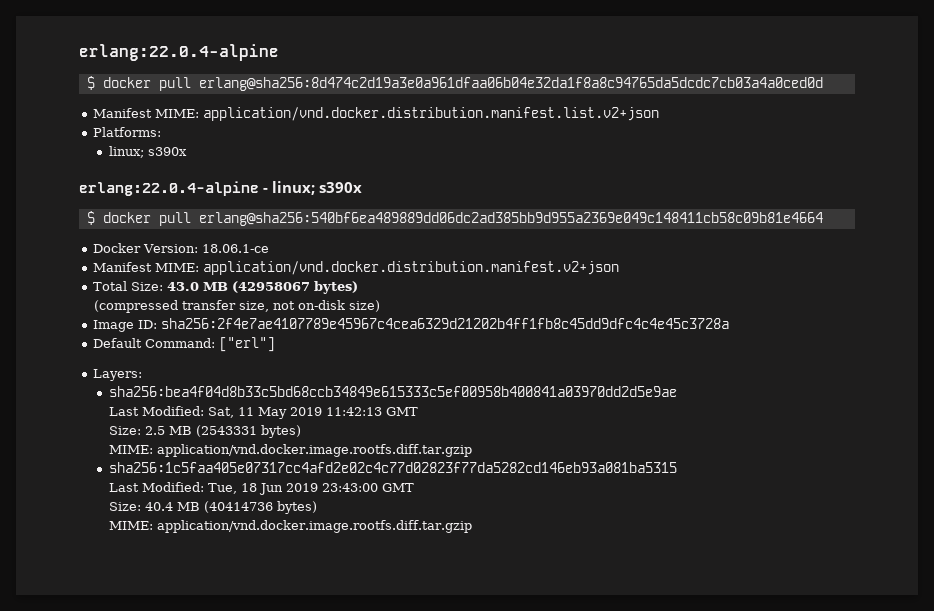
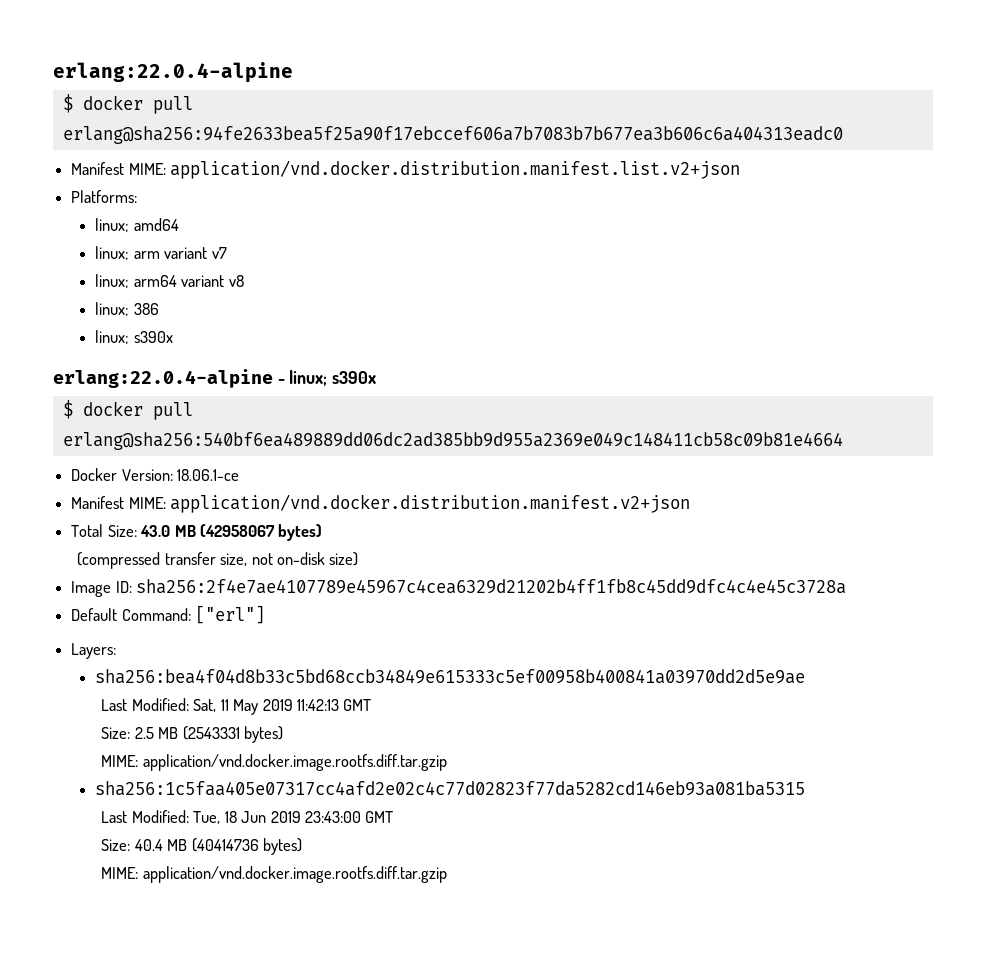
[198,77,823,91] erlang@sha256:8d474c2d19a3e0a961dfaa06b04e32da1f8a8c94765da5dcdc7cb03a4a0ced0d -> [62,126,843,144] erlang@sha256:94fe2633bea5f25a90f17ebccef606a7b7083b7b677ea3b606c6a404313eadc0
(162, 132) none -> [95,218,179,232] [95,246,227,260] [95,274,244,288] [95,302,159,316] // linux; amd64 // linux; arm variant v7 // linux; arm64 variant v8 // linux; 386

